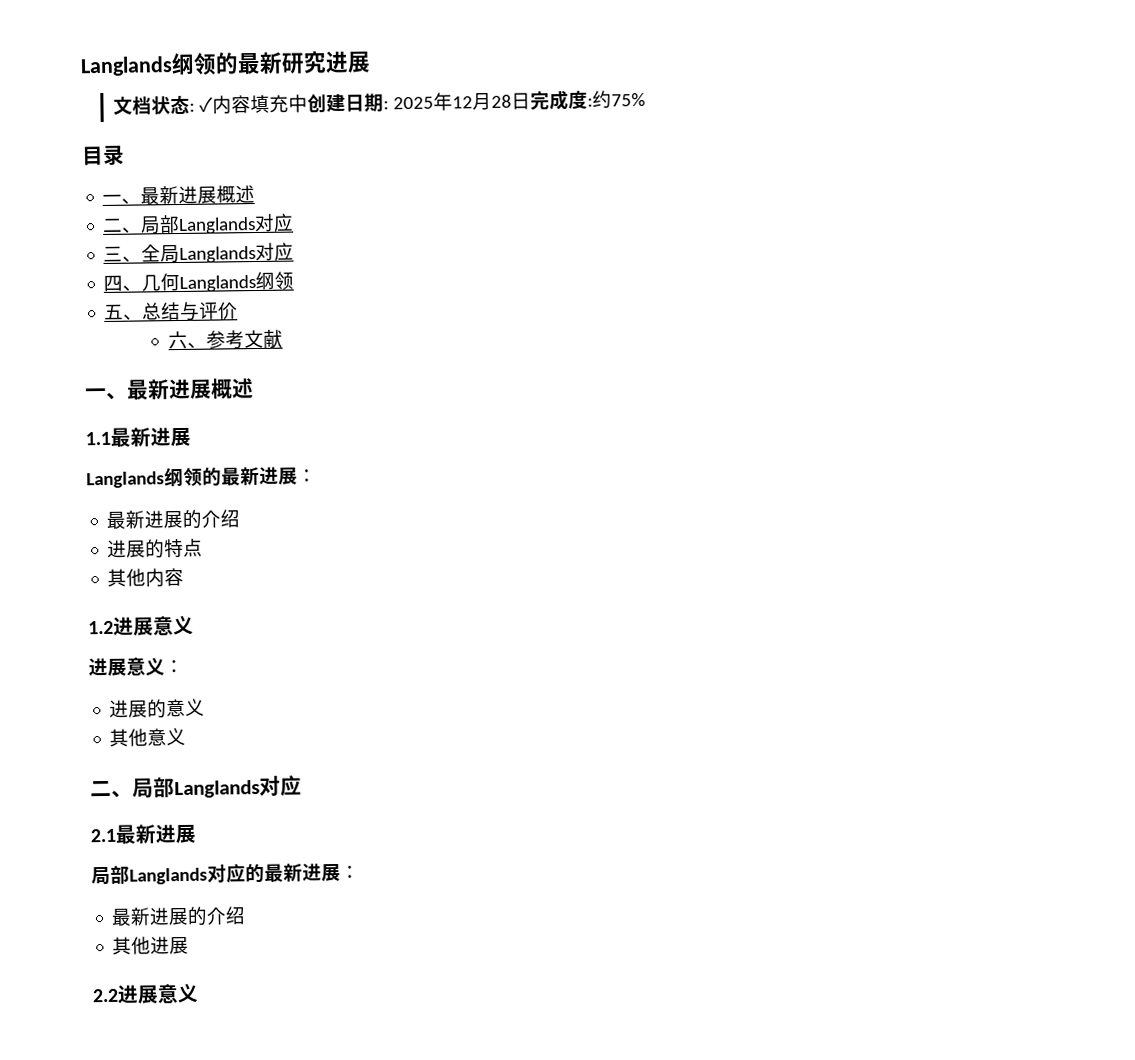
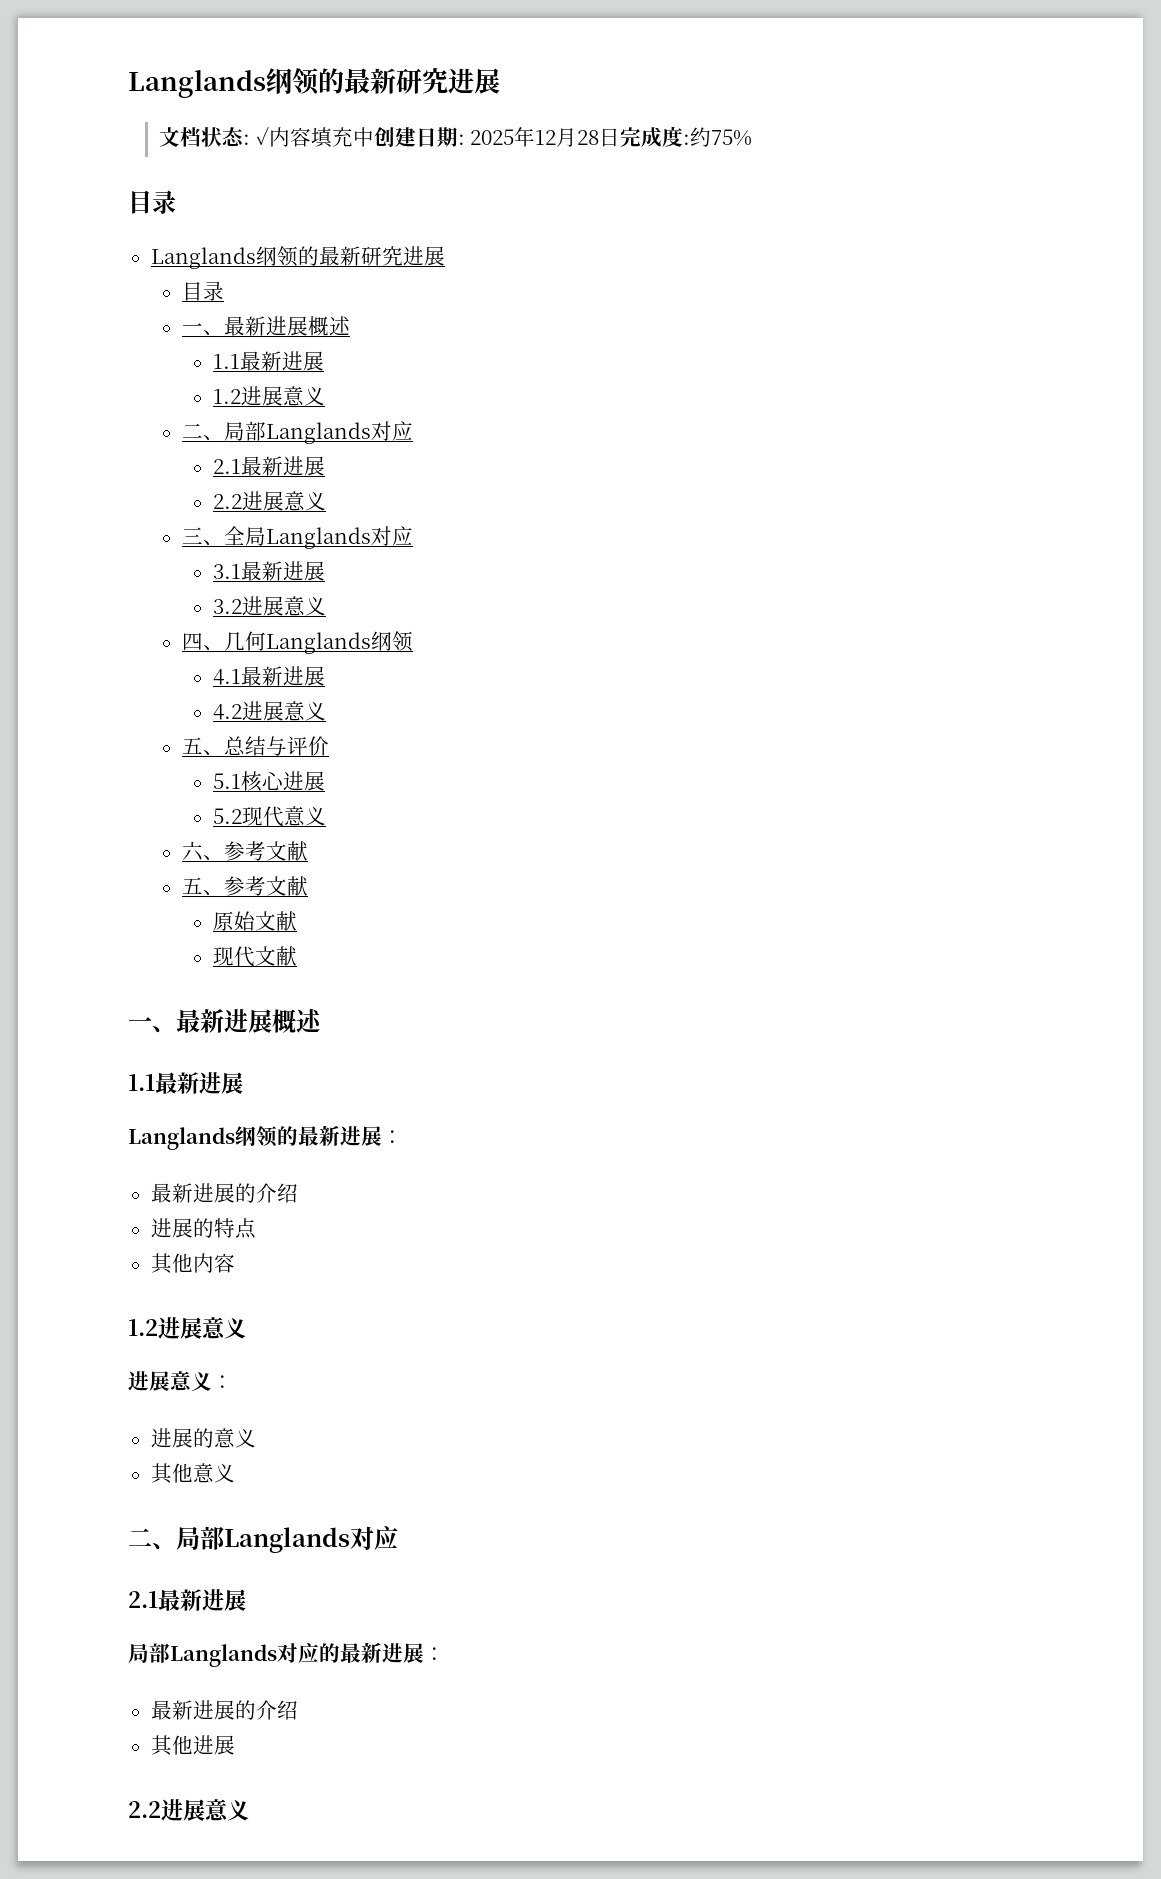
[102,185,256,205] [102,213,295,235] [103,242,295,264] [103,271,295,292] [104,301,239,321] [167,330,245,350] 一、最新进展概述 // 二、局部Langlands对应 // 三、全局Langlands对应 // 四、几何Langlands纲领 // 五、总结与评价 // 六、参考 -> [150,246,445,269] [181,281,224,301] [181,316,350,336] [212,351,324,371] [212,386,325,406] [181,421,413,444] [212,456,325,476] [212,491,326,511] [181,526,413,549] [212,561,325,581] [212,596,326,616] [181,631,413,654] [212,666,325,686] [212,701,326,721] [181,736,329,756] [212,771,325,792] [212,806,326,827] [181,841,308,861] [181,876,308,896] [212,911,297,931] [212,946,255,967] Langlands纲领的最新研究进展 // 目录 // 一、最新进展概述 // 1.1最新进展 // 1.2进展意义 // 二、局部Langlands对应 // 2.1最新进展 // 2.2进展意义 // 三、全局Langlands对应 // 3.1最新进展 // 3.2进展意义 // 四、几何Langlands纲领 // 4.1最新进展 // 4.2进展意义 // 五、总结与评价 // 5.1核心进展 // 5.2现代意义 // 六、参考文献 // 五、参考文献 // 原始文献 // 现代

